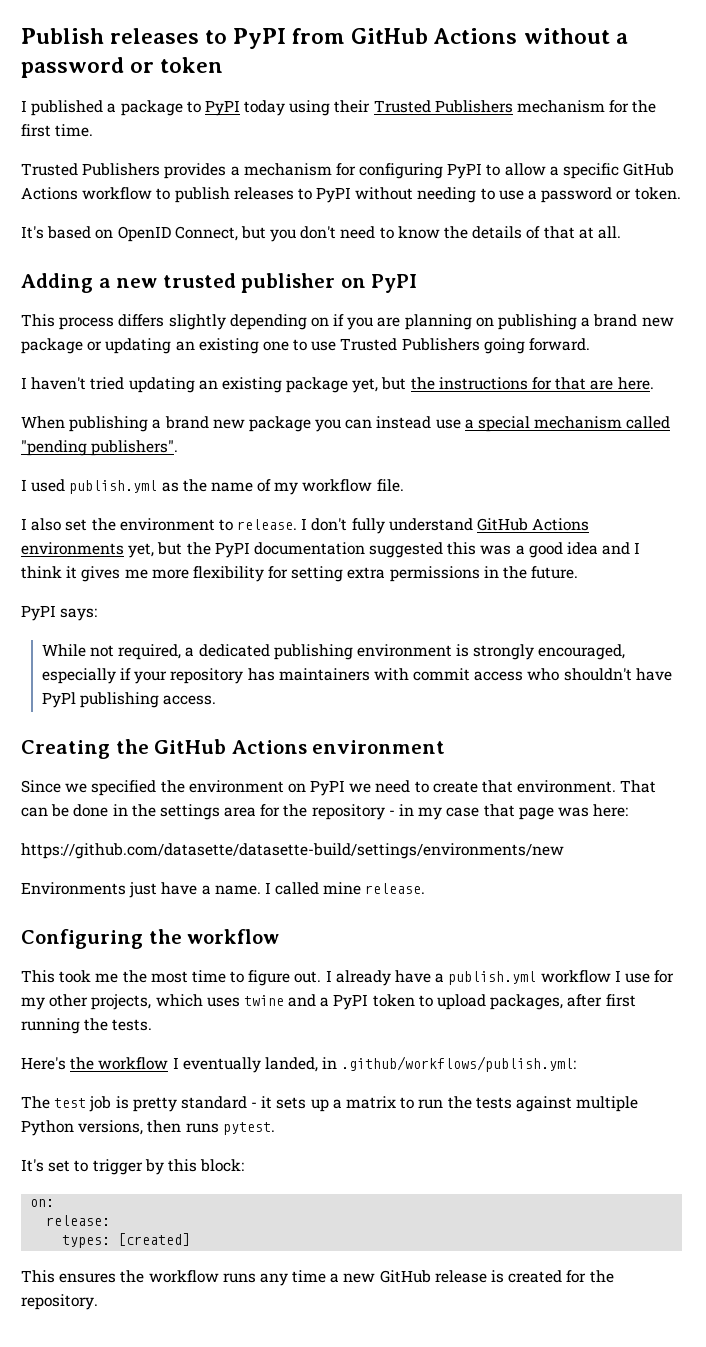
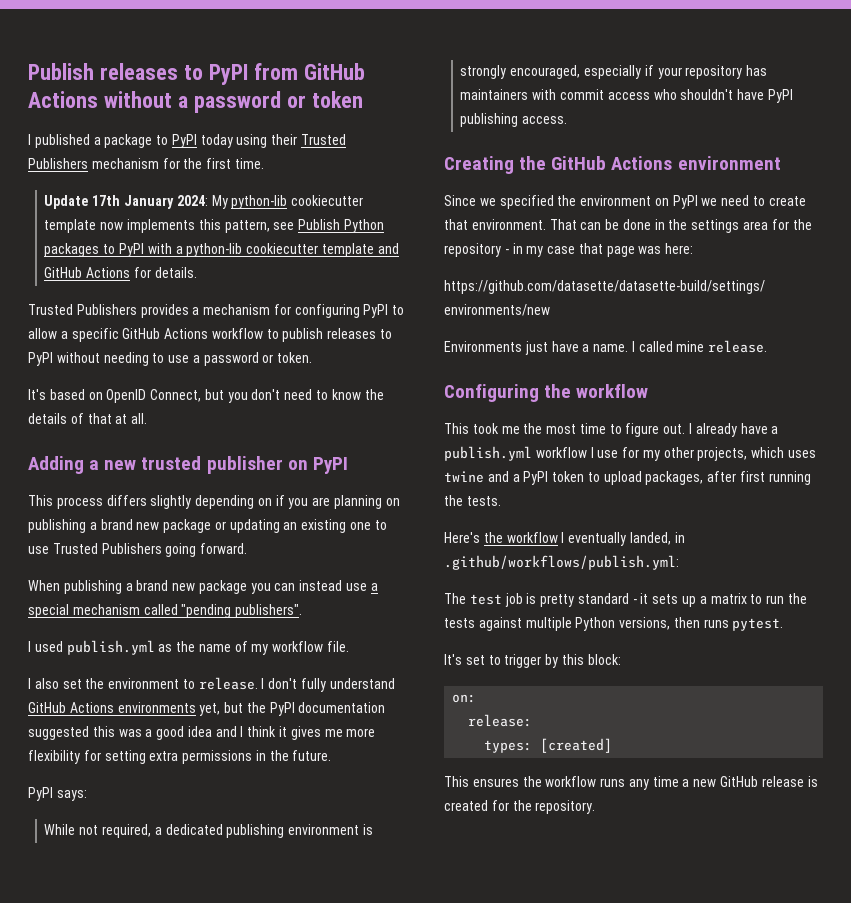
(94, 130) none -> [44,195,364,209] [44,219,384,233] [44,243,399,257] [44,267,197,278] // Update 17th January 2024: My python-lib cookiecutter template now implements this pattern, see Publish Python packages to PyPI with a python-lib cookiecutter template and GitHub Actions for details.
[21,377,654,393] // I haven't tried updating an existing package yet, but the instructions for that are here. -> (248, 548) none

